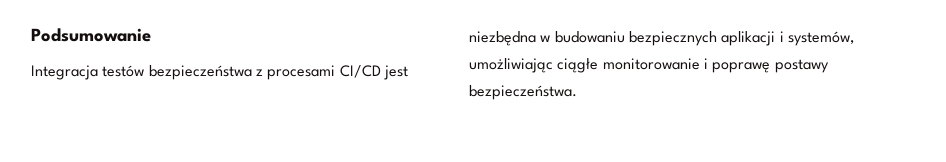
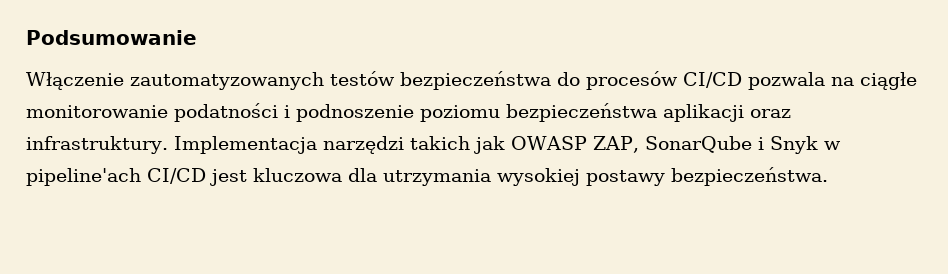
[31,65,408,80] [469,31,854,46] [469,58,771,73] Integracja testów bezpieczeństwa z procesami CI/CD jest niezbędna w budowaniu bezpiecznych aplikacji i systemów, umożliwiając ciągłe monitorowanie i poprawę -> [26,71,917,90] [26,103,791,122] [26,136,841,154] [26,168,580,186] Włączenie zautomatyzowanych testów bezpieczeństwa do procesów CI/CD pozwala na ciągłe monitorowanie podatności i podnoszenie poziomu bezpieczeństwa aplikacji oraz infrastruktury. Implementacja narzędzi takich jak OWASP ZAP, SonarQube i Snyk w pipeline'ach CI/CD jest kluczowa dla utrzymania wysokiej

